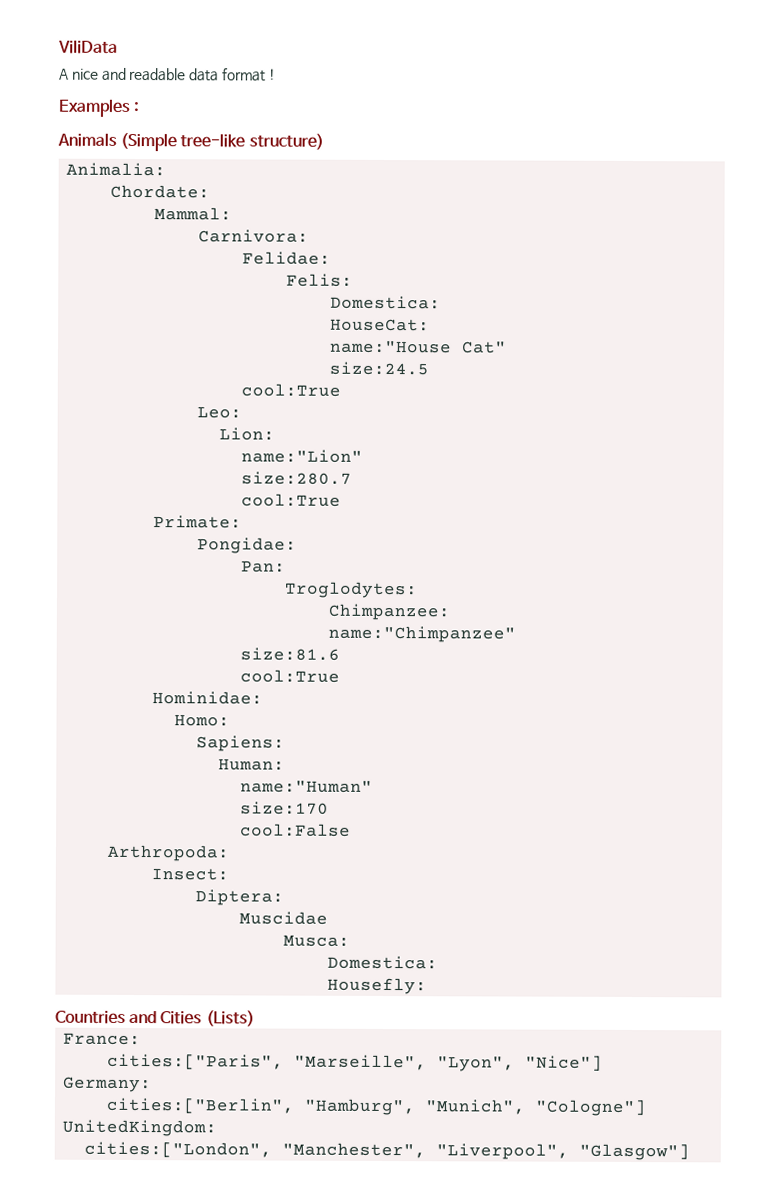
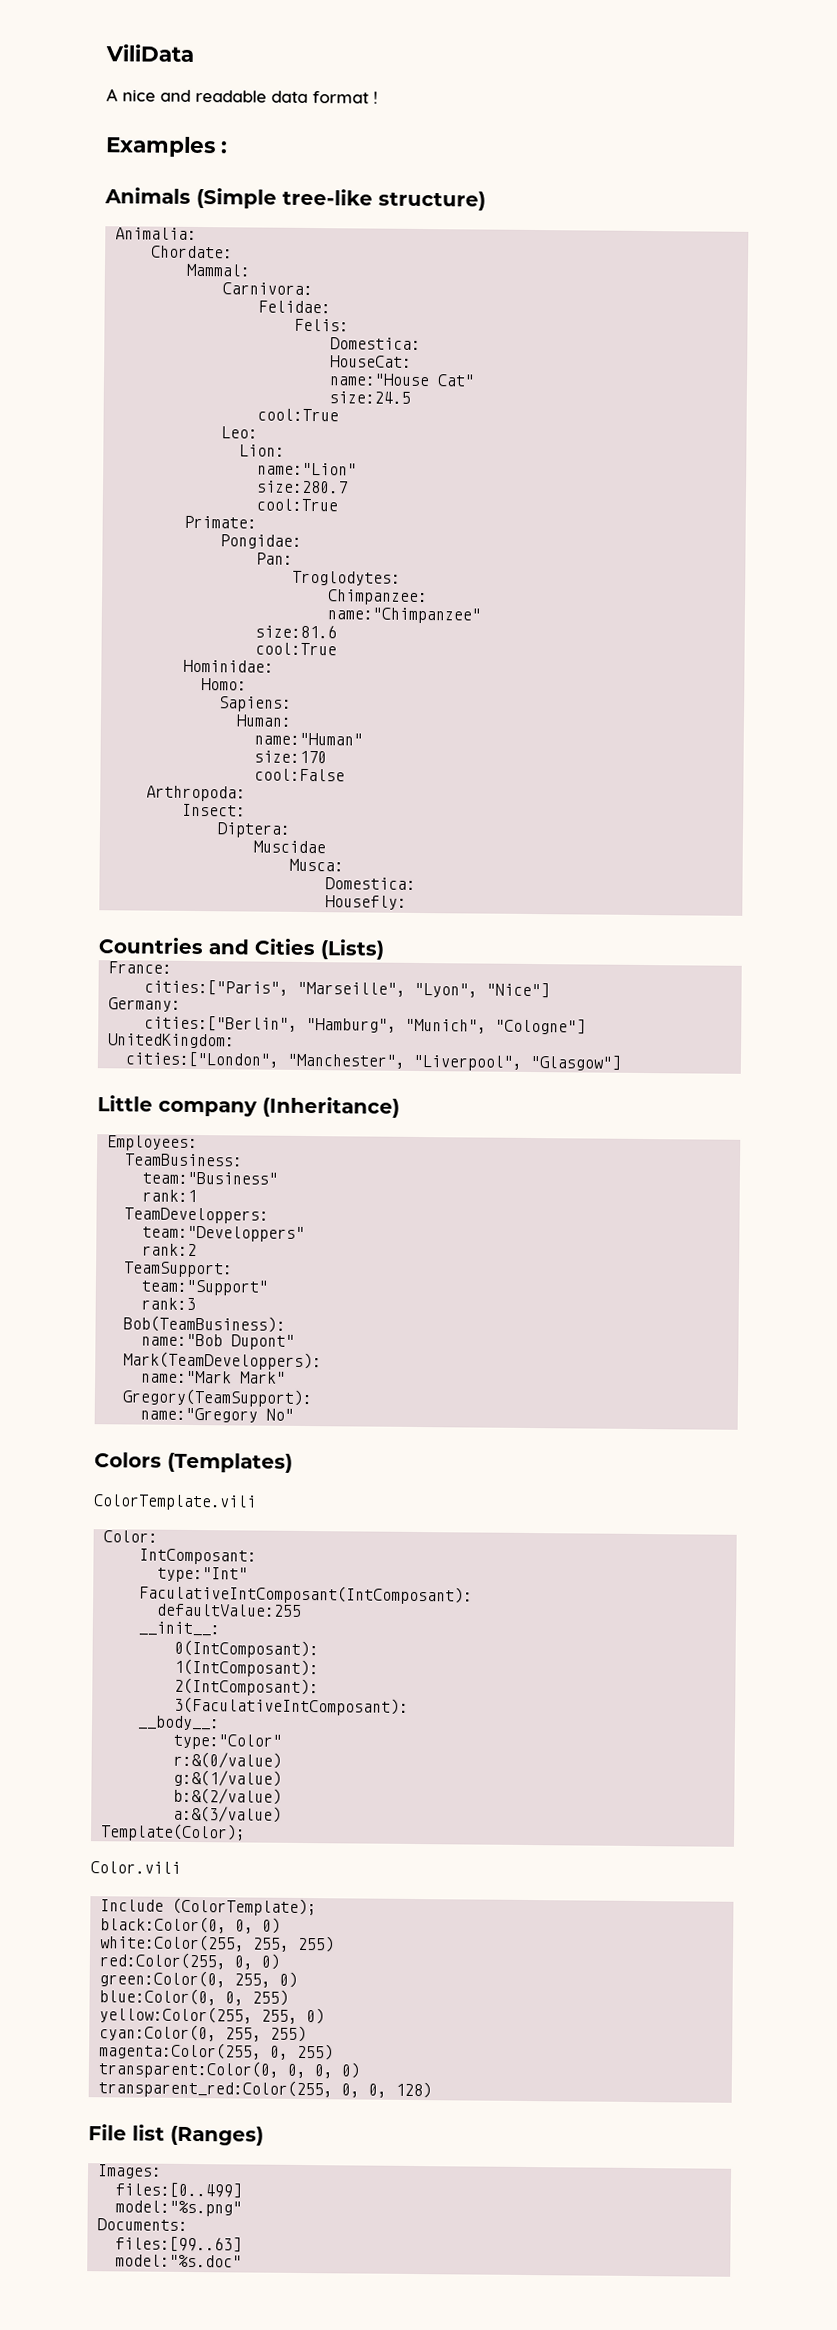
(691, 1152) none -> [97,1095,400,1118] [107,1135,199,1152] [124,1153,244,1167] [142,1171,279,1185] [142,1189,198,1203] [124,1207,270,1224] [142,1225,306,1242] [142,1243,198,1257] [123,1261,234,1278] [141,1279,269,1296] [141,1297,197,1311] [123,1315,287,1333] [141,1333,296,1350] [123,1351,323,1371] [141,1370,287,1384] [122,1388,313,1408] [140,1407,295,1423] [94,1452,293,1473] [93,1494,257,1511] [103,1530,159,1543] [139,1548,258,1565] [157,1566,249,1583] [139,1584,474,1605] [156,1603,303,1617] [138,1621,221,1637] [174,1639,320,1659] [174,1658,320,1678] [174,1677,320,1697] [174,1696,410,1716] [137,1715,221,1731] [173,1733,283,1750] [173,1751,283,1769] [173,1769,283,1787] [173,1787,283,1805] [173,1805,283,1823] [100,1823,247,1842] [90,1861,181,1874] [100,1897,318,1917] [100,1916,282,1934] [99,1934,336,1953] [99,1952,281,1970] [99,1970,299,1988] [99,1988,290,2006] [99,2006,326,2025] [99,2024,308,2043] [99,2042,335,2061] [98,2060,362,2079] [98,2079,433,2099] [88,2124,264,2146] [97,2164,163,2179] [115,2182,243,2199] [115,2200,243,2217] [97,2218,189,2231] [115,2236,243,2253] [115,2254,243,2268] // Little company (Inheritance) // Employees: // TeamBusiness: // team:"Business" // rank:1 // TeamDeveloppers: // team:"Developpers" // rank:2 // TeamSupport: // team:"Support" // rank:3 // Bob(TeamBusiness): // name:"Bob Dupont" // Mark(TeamDeveloppers): // name:"Mark Mark" // Gregory(TeamSupport): // name:"Gregory No" // Colors (Templates) // ColorTemplate.vili // Color: // IntComposant: // type:"Int" // FaculativeIntComposant(IntComposant): // defaultValue:255 // __init__: // 0(IntComposant): // 1(IntComposant): // 2(IntComposant): // 3(FaculativeIntComposant): // __body__: // type:"Color" // r:&(0/value) // g:&(1/value) // b:&(2/value) // a:&(3/value) // Template(Color); // Color.vili // Include (ColorTemplate); // black:Color(0, 0, 0) // white:Color(255, 255, 255) // red:Color(255, 0, 0) // green:Color(0, 255, 0) // blue:Color(0, 0, 255) // yellow:Color(255, 255, 0) // cyan:Color(0, 255, 255) // magenta:Color(255, 0, 255) // transparent:Color(0, 0, 0, 0) // transparent_red:Color(255, 0, 0, 128) // File list (Ranges) // Images: // files:[0..499] // model:"%s.png" // Documents: // files:[99..63] // model:"%s.doc"

